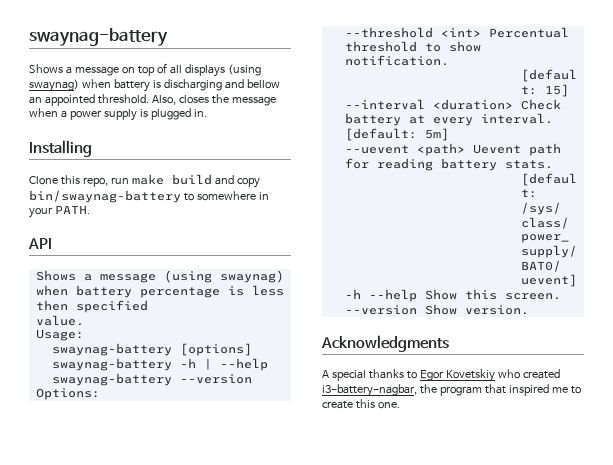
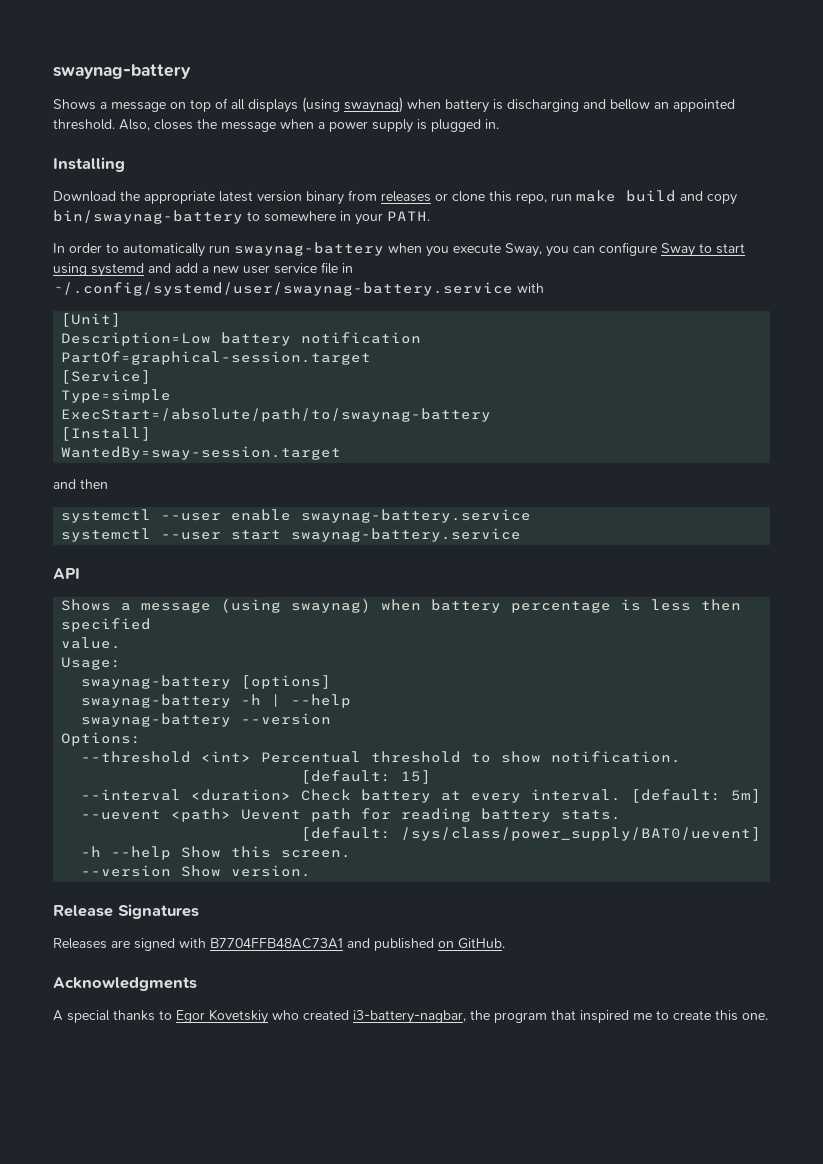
[29,176,58,185] Clone -> [53,190,485,205] Download the appropriate latest version binary from releases or clone
(90, 209) none -> [53,242,745,257] [53,262,353,277] [53,282,544,296] [61,313,122,327] [61,332,422,346] [61,351,372,365] [61,370,152,384] [61,389,172,403] [61,408,492,422] [61,427,152,441] [61,446,342,460] [53,479,108,489] [61,509,532,523] [61,528,522,542] // In order to automatically run swaynag-battery when you execute Sway, you can configure Sway to start using systemd and add a new user service file in ~/.config/systemd/user/swaynag-battery.service with // [Unit] // Description=Low battery notification // PartOf=graphical-session.target // [Service] // Type=simple // ExecStart=/absolute/path/to/swaynag-battery // [Install] // WantedBy=sway-session.target // and then // systemctl --user enable swaynag-battery.service // systemctl --user start swaynag-battery.service
(529, 310) none -> [53,904,199,919] [53,938,505,951] // Release Signatures // Releases are signed with B7704FFB48AC73A1 and published on GitHub.

